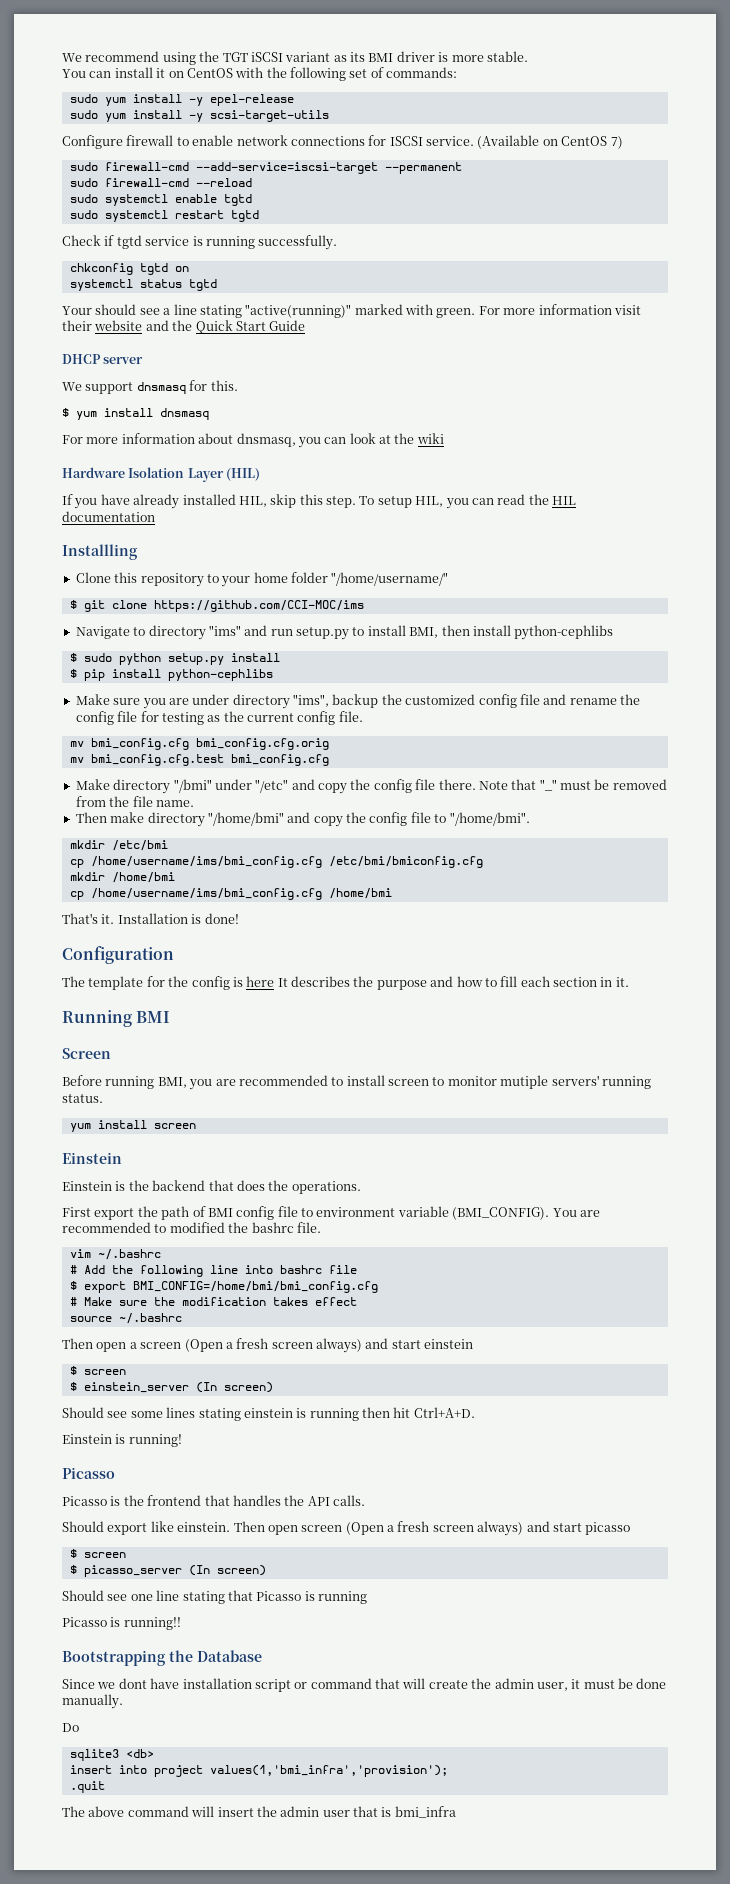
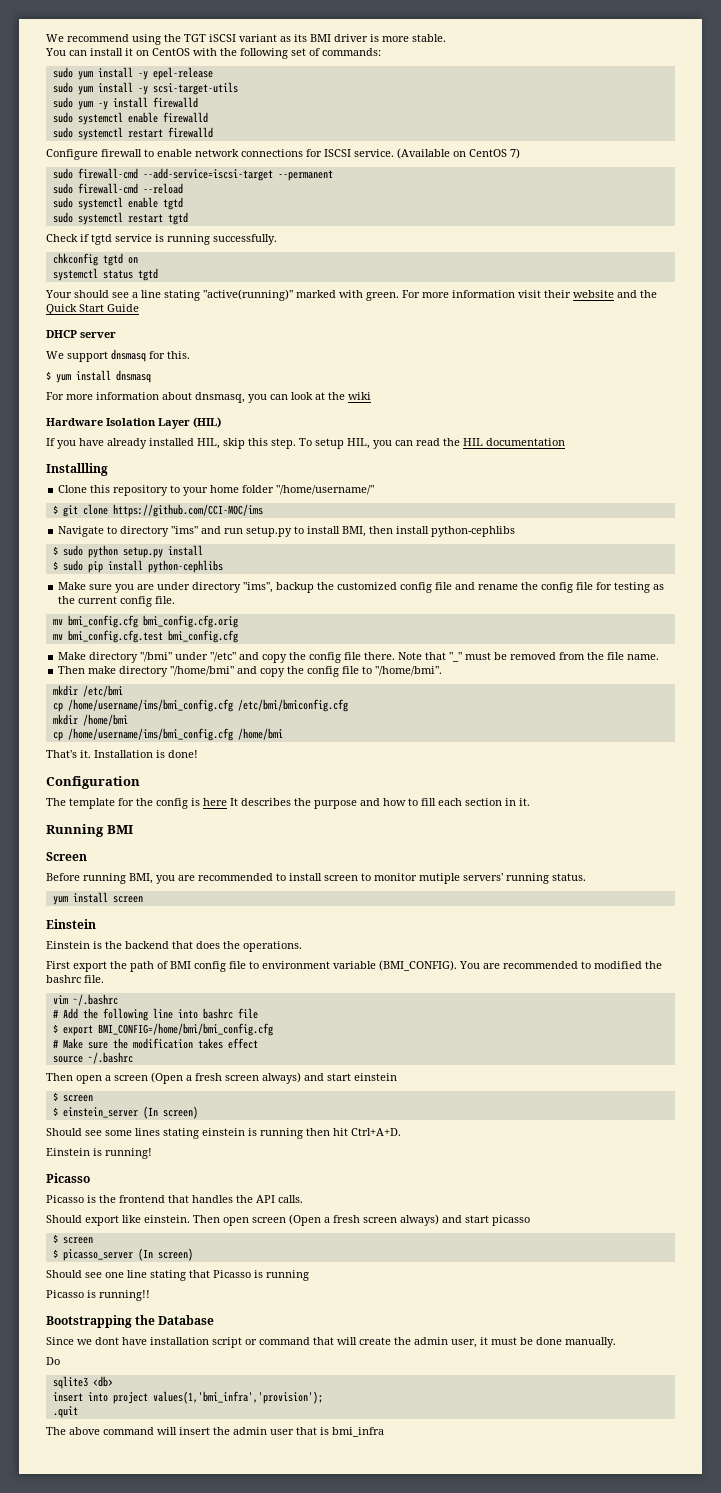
(329, 116) none -> [52,97,198,110] [52,112,208,125] [52,127,213,140] // sudo yum -y install firewalld // sudo systemctl enable firewalld // sudo systemctl restart firewalld
(77, 673) none -> [62,560,83,571] sudo

